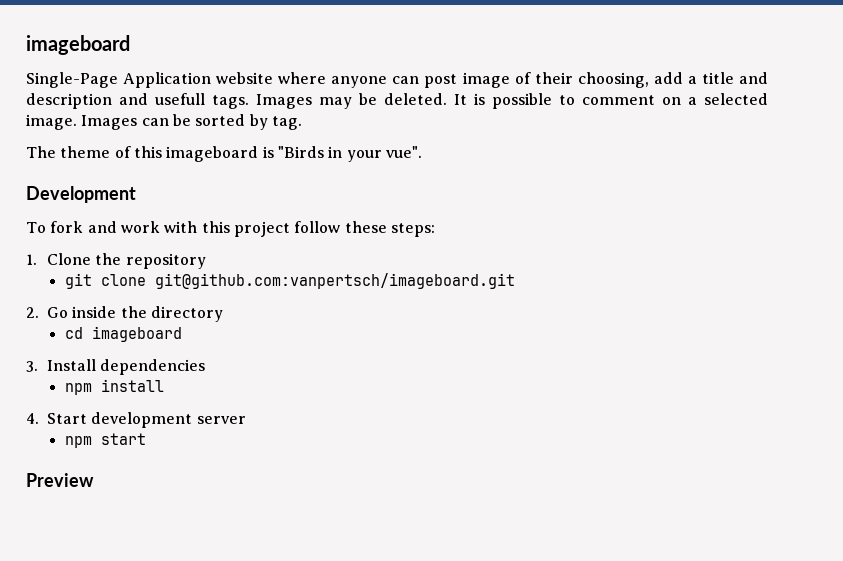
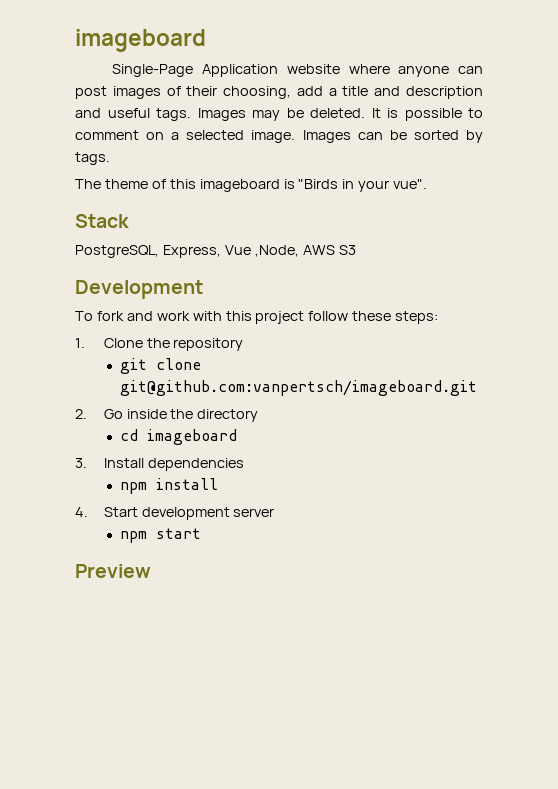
[462,72,510,88] image -> [112,86,161,99] images
[155,93,205,105] usefull -> [107,108,150,118] useful
[271,116,302,130] tag. -> [75,152,110,165] tags.
(422, 152) none -> [75,214,129,228] [75,245,356,258] // Stack // PostgreSQL, Express, Vue ,Node, AWS S3

